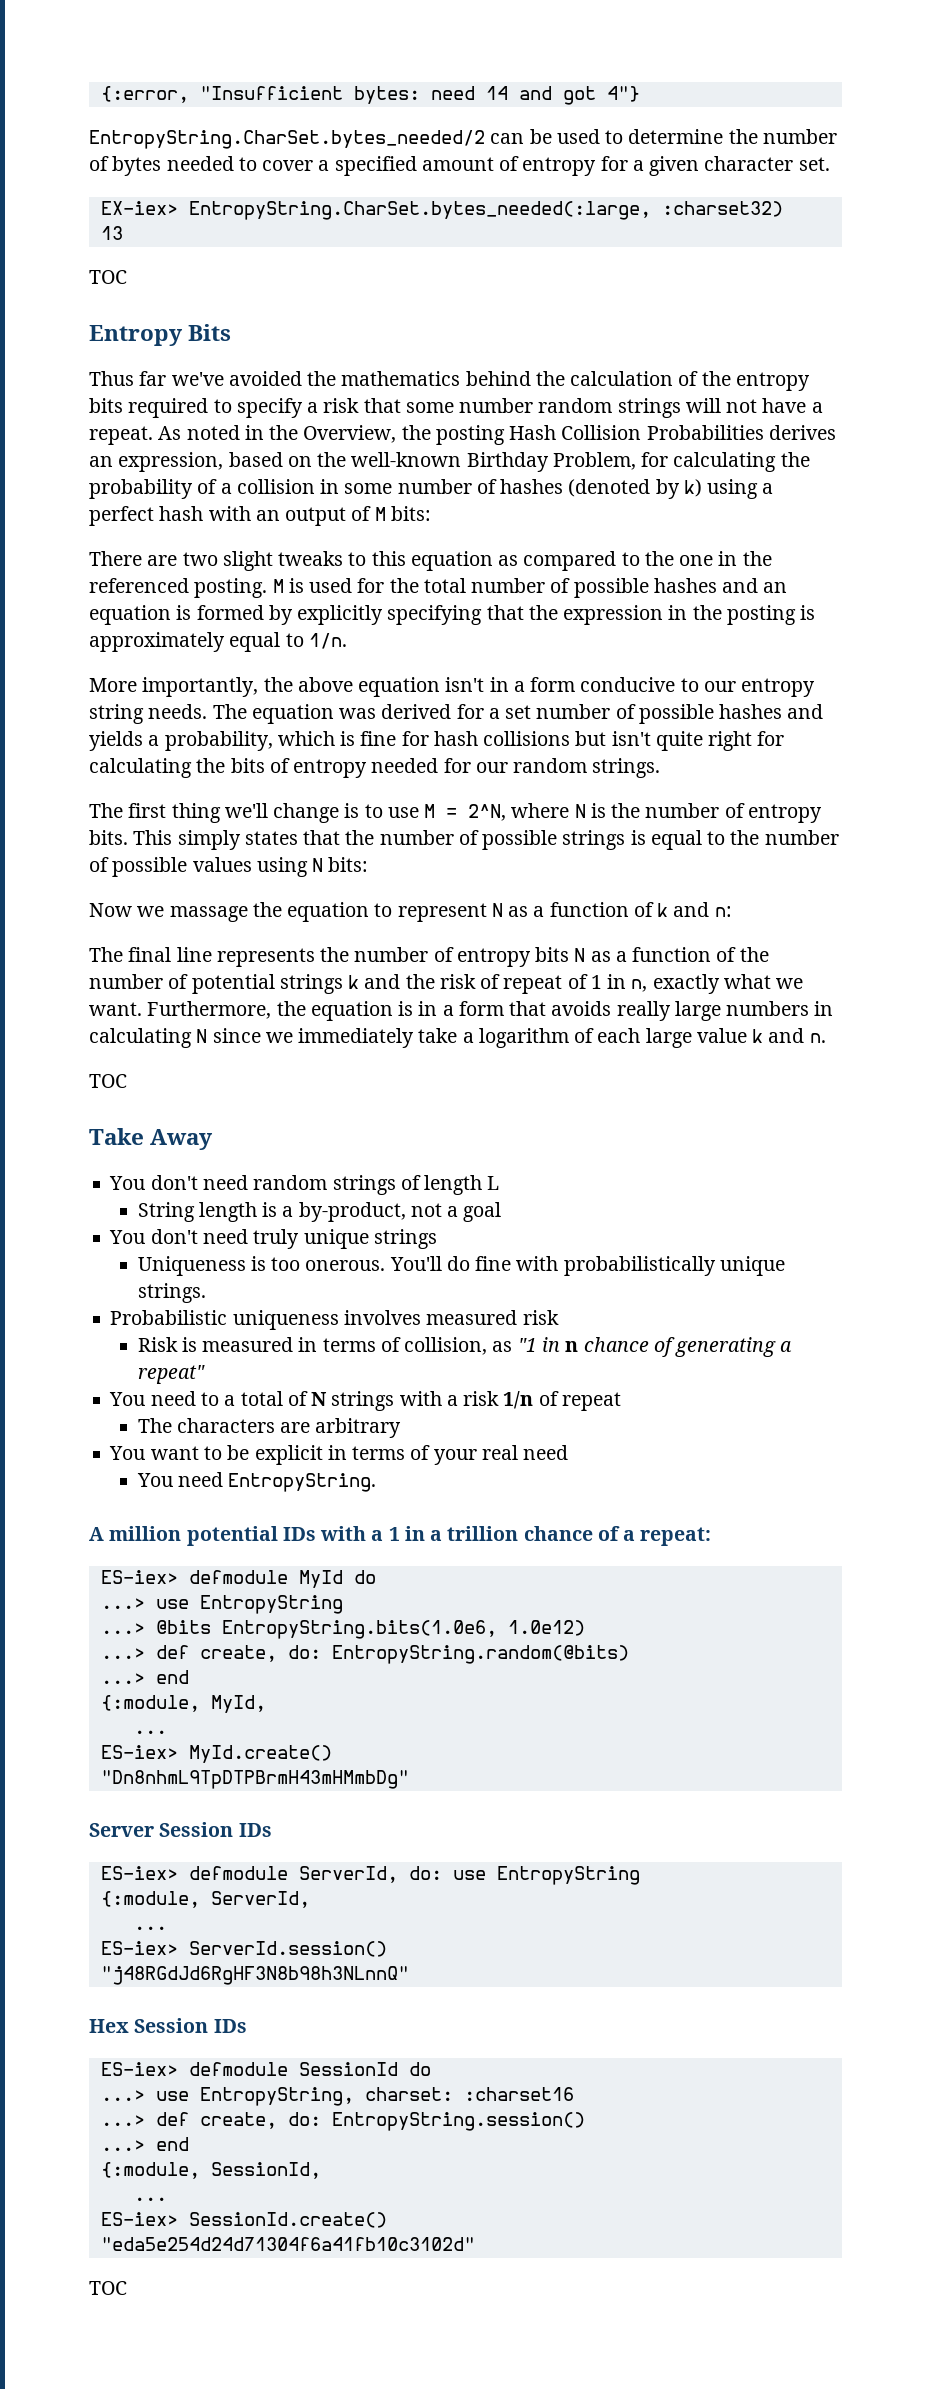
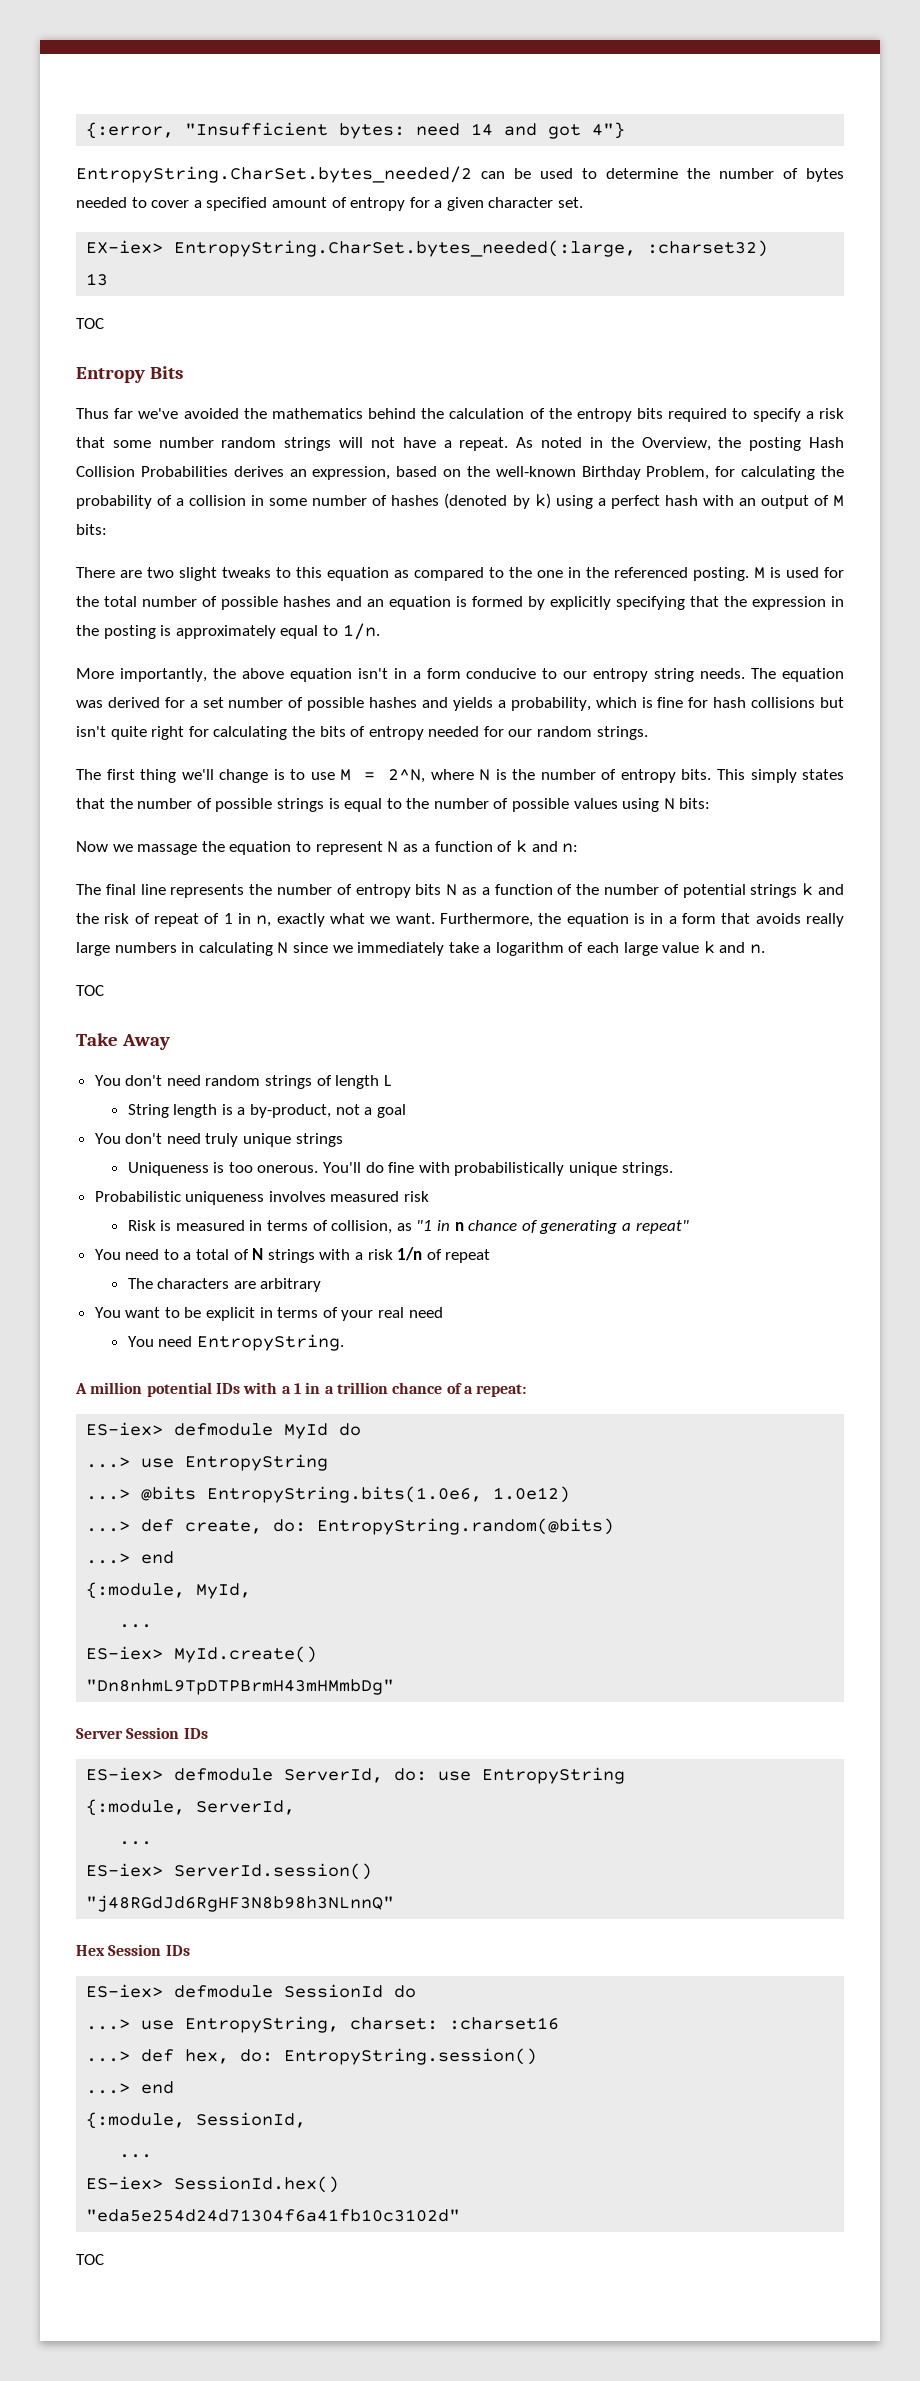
[199,2112,277,2129] create, -> [185,2049,230,2064] hex,
[188,2212,387,2228] SessionId.create() -> [174,2176,340,2193] SessionId.hex()

